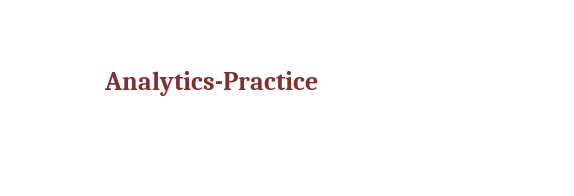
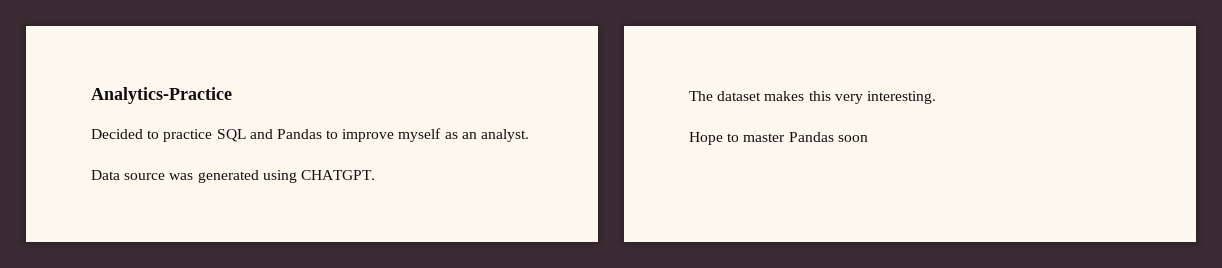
(318, 83) none -> [91,128,530,142] [91,170,375,183] [689,91,936,104] [689,132,868,145] // Decided to practice SQL and Pandas to improve myself as an analyst. // Data source was generated using CHATGPT. // The dataset makes this very interesting. // Hope to master Pandas soon

